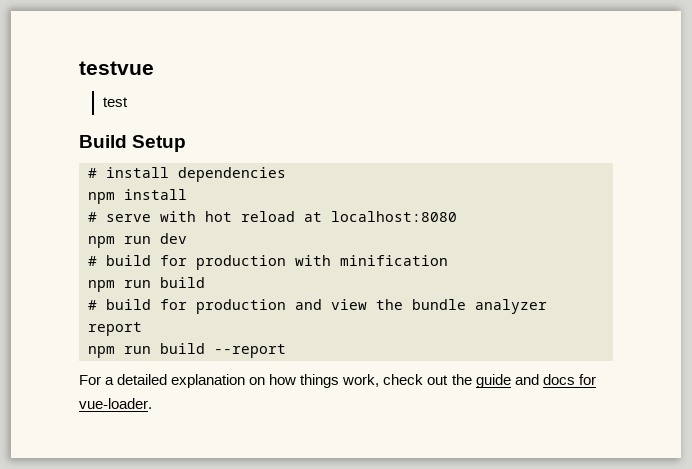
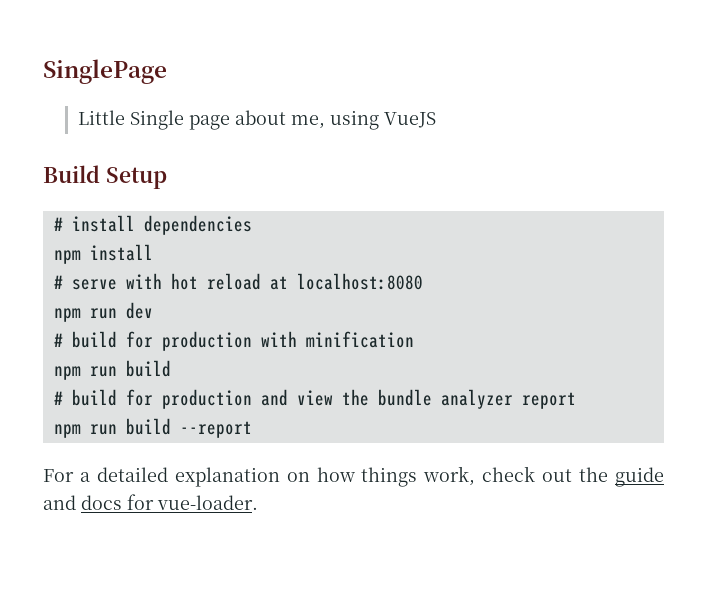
[79,61,154,75] [102,97,128,107] testvue // test -> [43,59,167,84] [78,110,437,130] SinglePage // Little Single page about me, using VueJS

